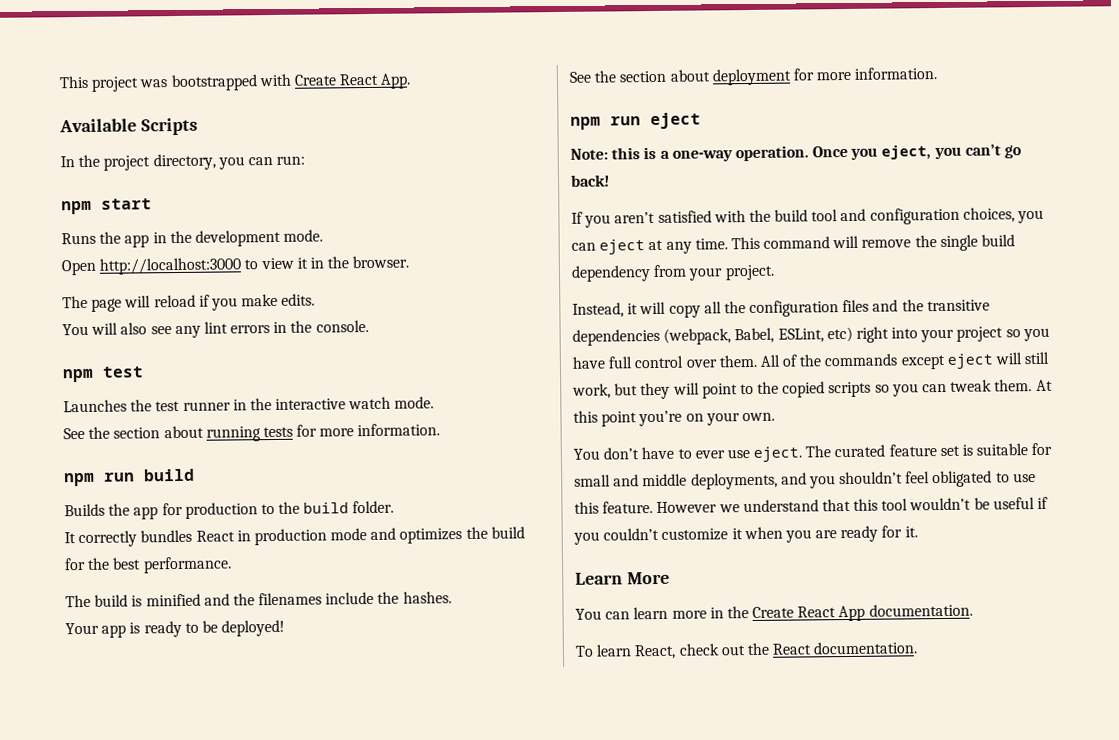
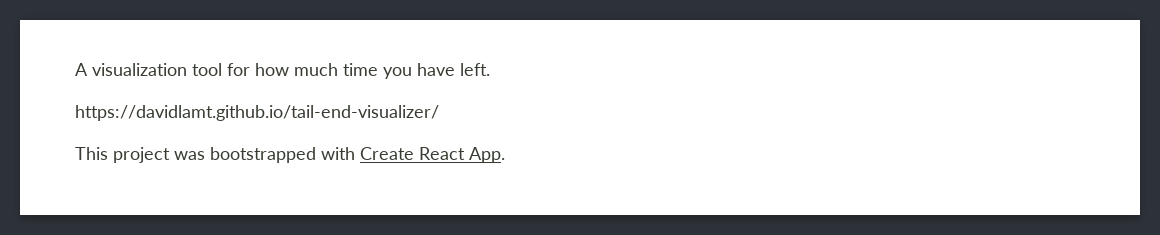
(59, 82) none -> [75,63,490,79] [75,105,439,121] A visualization tool for how much time you have left. // https://davidlamt.github.io/tail-end-visualizer/ //
[59,117,198,136] [60,153,306,171] [61,198,152,215] [61,229,324,248] [61,255,410,276] [62,293,316,312] [62,319,369,339] [62,366,144,383] [63,396,435,413] [63,423,441,442] [64,468,195,487] [64,500,395,520] [64,526,525,548] [64,556,232,574] [65,591,452,608] [65,619,286,638] [569,67,938,86] [570,112,701,130] [570,144,1023,162] [570,174,610,187] [571,207,1045,228] [571,234,1016,255] [571,264,775,282] [572,299,990,318] [572,326,1050,346] [572,351,1050,370] [572,379,1053,400] [573,410,775,427] [573,442,1053,462] [574,470,1036,490] [574,496,1049,514] [573,525,918,545] [575,571,670,585] [575,603,973,622] [575,641,918,660] // Available Scripts // In the project directory, you can run: // npm start // Runs the app in the development mode. // Open http://localhost:3000 to view it in the browser. // The page will reload if you make edits. // You will also see any lint errors in the console. // npm test // Launches the test runner in the interactive watch mode. // See the section about running tests for more information. // npm run build // Builds the app for production to the build folder. // It correctly bundles React in production mode and optimizes the build for the best performance. // The build is minified and the filenames include the hashes. // Your app is ready to be deployed! // See the section about deployment for more information. // npm run eject // Note: this is a one-way operation. Once you eject, you can’t go back! // If you aren’t satisfied with the build tool and configuration choices, you can eject at any time. This command will remove the single build dependency from your project. // Instead, it will copy all the configuration files and the transitive dependencies (webpack, Babel, ESLint, etc) right into your project so you have full control over them. All of the commands except eject will still work, but they will point to the copied scripts so you can tweak them. At this point you’re on your own. // You don’t have to ever use eject. The curated feature set is suitable for small and middle deployments, and you shouldn’t feel obligated to use this feature. However we understand that this tool wouldn’t be useful if you couldn’t customize it when you are ready for it. // Learn More // You can learn more in the Create React App documentation. // To learn React, check out the React documentation. -> (505, 155) none

